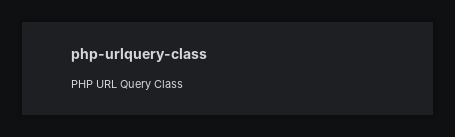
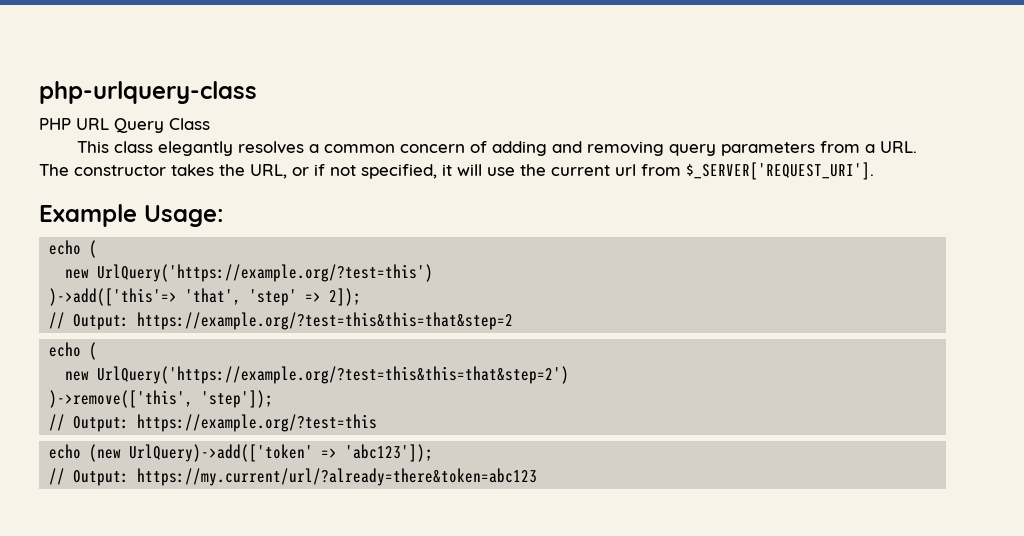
(183, 84) none -> [77,141,918,156] [39,162,874,180] [39,204,224,227] [49,240,98,258] [65,264,434,282] [49,288,362,306] [49,312,514,330] [49,342,98,360] [65,366,570,384] [49,390,274,408] [49,414,378,432] [49,444,434,462] [49,468,538,486] // This class elegantly resolves a common concern of adding and removing query parameters from a URL. The constructor takes the URL, or if not specified, it will use the current url from $_SERVER['REQUEST_URI']. // Example Usage: // echo ( // new UrlQuery('https://example.org/?test=this') // )->add(['this'=> 'that', 'step' => 2]); // // Output: https://example.org/?test=this&this=that&step=2 // echo ( // new UrlQuery('https://example.org/?test=this&this=that&step=2') // )->remove(['this', 'step']); // // Output: https://example.org/?test=this // echo (new UrlQuery)->add(['token' => 'abc123']); // // Output: https://my.current/url/?already=there&token=abc123

